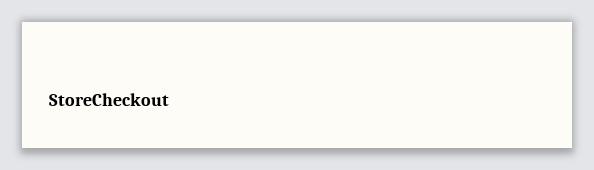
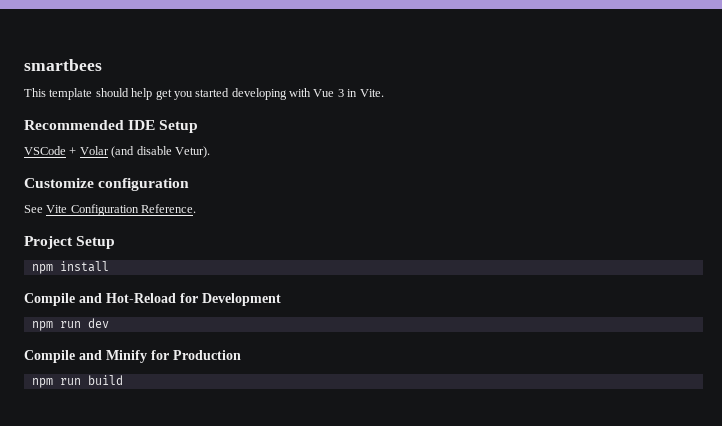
[49,93,169,106] StoreCheckout -> [24,59,102,71] [24,88,384,100] [24,120,199,133] [24,146,210,158] [24,178,190,191] [24,204,197,216] [24,236,116,249] [31,261,109,274] [24,293,281,306] [31,318,109,331] [24,350,241,363] [31,375,123,388] smartbees // This template should help get you started developing with Vue 3 in Vite. // Recommended IDE Setup // VSCode + Volar (and disable Vetur). // Customize configuration // See Vite Configuration Reference. // Project Setup // npm install // Compile and Hot-Reload for Development // npm run dev // Compile and Minify for Production // npm run build

